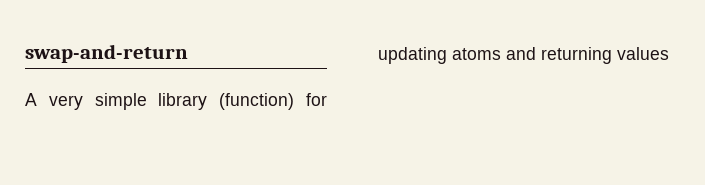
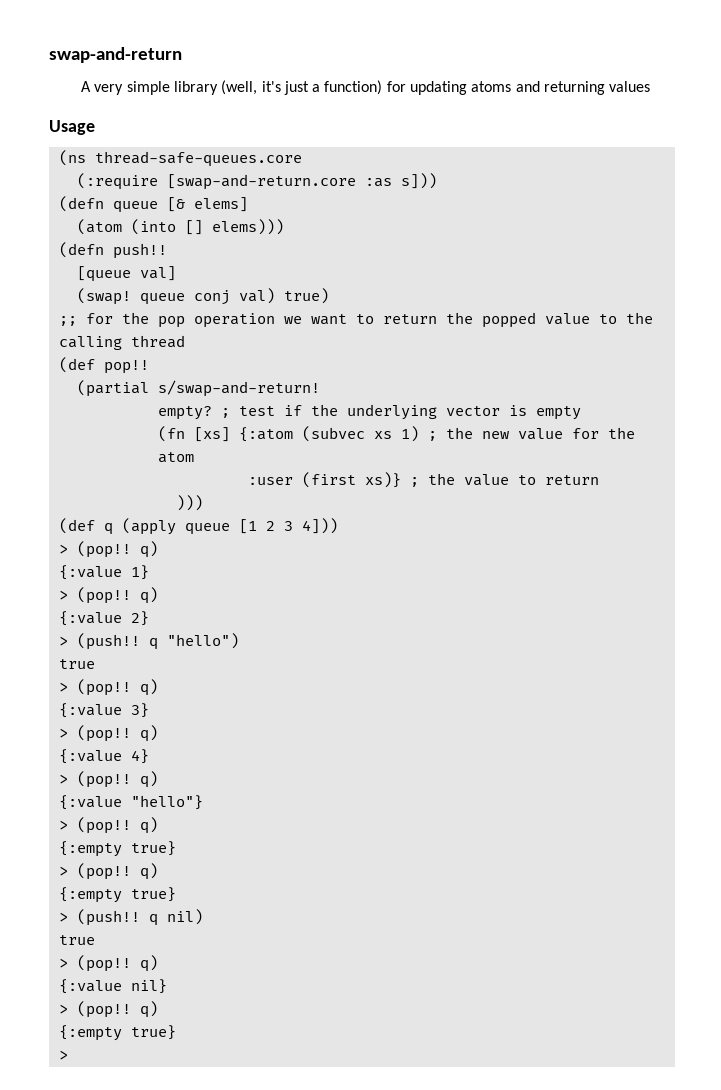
[219,93,295,110] (function) -> [221,80,383,95] (well, it's just a function)
(669, 53) none -> [49,120,95,135] [58,150,302,167] [76,173,437,190] [58,196,248,213] [76,219,284,235] [58,242,167,259] [76,266,176,282] [76,288,329,305] [58,312,653,328] [58,335,185,350] [58,357,149,374] [76,380,320,397] [157,404,581,420] [157,426,635,442] [157,452,194,463] [247,472,599,488] [175,495,203,511] [58,518,338,535] [58,541,158,558] [58,565,149,580] [58,587,158,604] [58,611,149,626] [58,633,239,650] [58,659,95,669] [58,679,158,696] [58,703,149,718] [58,725,158,742] [58,749,149,764] [58,771,158,788] [58,795,203,810] [58,817,158,834] [58,841,176,857] [58,863,158,880] [58,887,176,903] [58,909,203,926] [58,935,95,945] [58,955,158,972] [58,979,167,994] [58,1001,158,1018] [58,1025,176,1041] [58,1050,68,1060] // Usage // (ns thread-safe-queues.core // (:require [swap-and-return.core :as s])) // (defn queue [& elems] // (atom (into [] elems))) // (defn push!! // [queue val] // (swap! queue conj val) true) // ;; for the pop operation we want to return the popped value to the calling thread // (def pop!! // (partial s/swap-and-return! // empty? ; test if the underlying vector is empty // (fn [xs] {:atom (subvec xs 1) ; the new value for the atom // :user (first xs)} ; the value to return // ))) // (def q (apply queue [1 2 3 4])) // > (pop!! q) // {:value 1} // > (pop!! q) // {:value 2} // > (push!! q "hello") // true // > (pop!! q) // {:value 3} // > (pop!! q) // {:value 4} // > (pop!! q) // {:value "hello"} // > (pop!! q) // {:empty true} // > (pop!! q) // {:empty true} // > (push!! q nil) // true // > (pop!! q) // {:value nil} // > (pop!! q) // {:empty true} // >

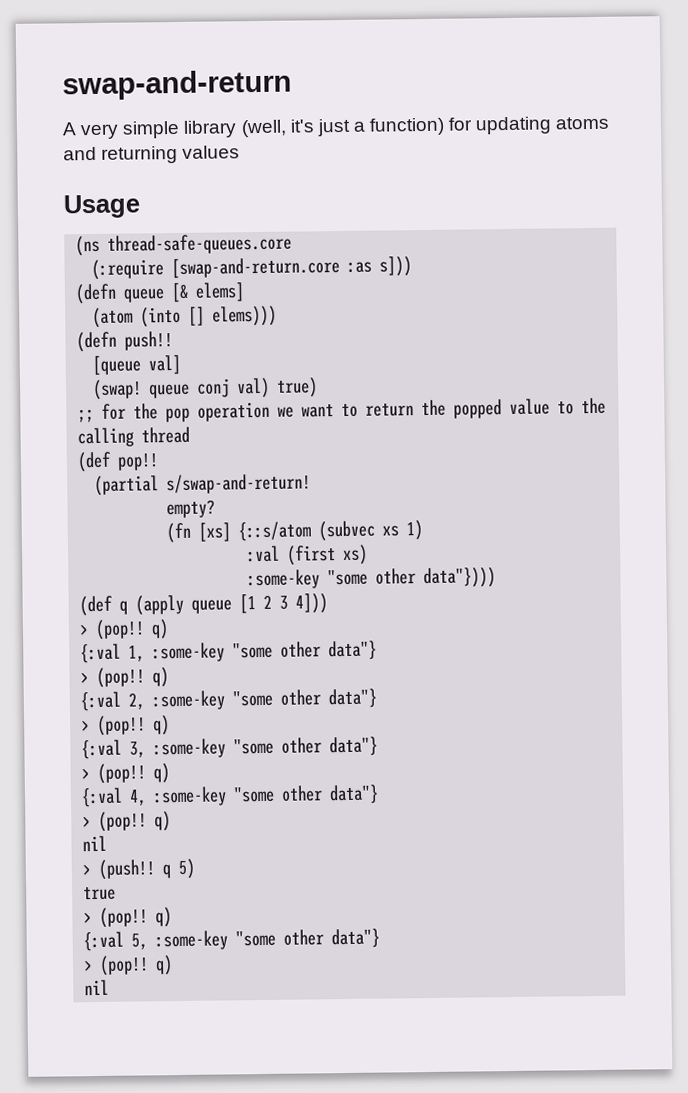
[220,404,581,420] ; test if the underlying vector is empty -> (216, 509) none
[238,427,293,442] {:atom -> [238,521,312,542] {::s/atom
[427,427,635,441] [157,452,194,463] [247,472,599,488] [175,495,203,511] ; the new value for the atom // :user (first xs)} ; the value to return // ))) -> [246,544,369,566] [247,567,497,590] // :val (first xs) // :some-key "some other data"})))
[58,565,149,580] [58,587,158,604] [58,611,149,626] [58,633,239,650] [58,659,95,669] [58,679,158,696] [58,703,149,718] [58,725,158,742] [58,749,149,764] [58,771,158,788] [58,795,203,810] [58,817,158,834] [58,841,176,857] [58,863,158,880] [58,887,176,903] [58,909,203,926] [58,935,95,945] [58,955,158,972] [58,979,167,994] [58,1001,158,1018] [58,1025,176,1041] [58,1050,68,1060] {:value 1} // > (pop!! q) // {:value 2} // > (push!! q "hello") // true // > (pop!! q) // {:value 3} // > (pop!! q) // {:value 4} // > (pop!! q) // {:value "hello"} // > (pop!! q) // {:empty true} // > (pop!! q) // {:empty true} // > (push!! q nil) // true // > (pop!! q) // {:value nil} // > (pop!! q) // {:empty true} // > -> [80,640,378,664] [80,667,170,688] [80,688,378,712] [81,715,171,736] [81,736,379,760] [81,763,171,784] [81,784,380,808] [82,811,172,832] [82,835,108,852] [82,858,196,880] [83,886,117,901] [83,907,173,928] [83,928,381,952] [83,955,174,976] [84,979,110,996] {:val 1, :some-key "some other data"} // > (pop!! q) // {:val 2, :some-key "some other data"} // > (pop!! q) // {:val 3, :some-key "some other data"} // > (pop!! q) // {:val 4, :some-key "some other data"} // > (pop!! q) // nil // > (push!! q 5) // true // > (pop!! q) // {:val 5, :some-key "some other data"} // > (pop!! q) // nil

